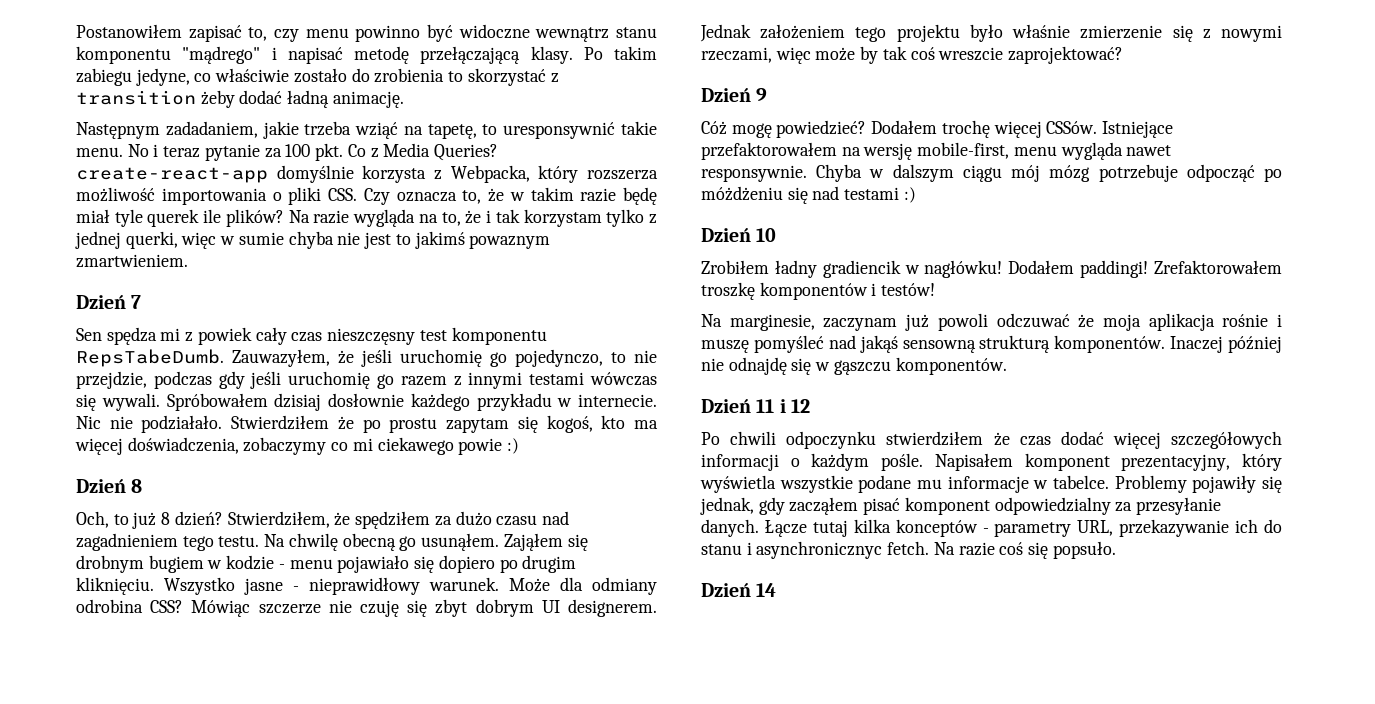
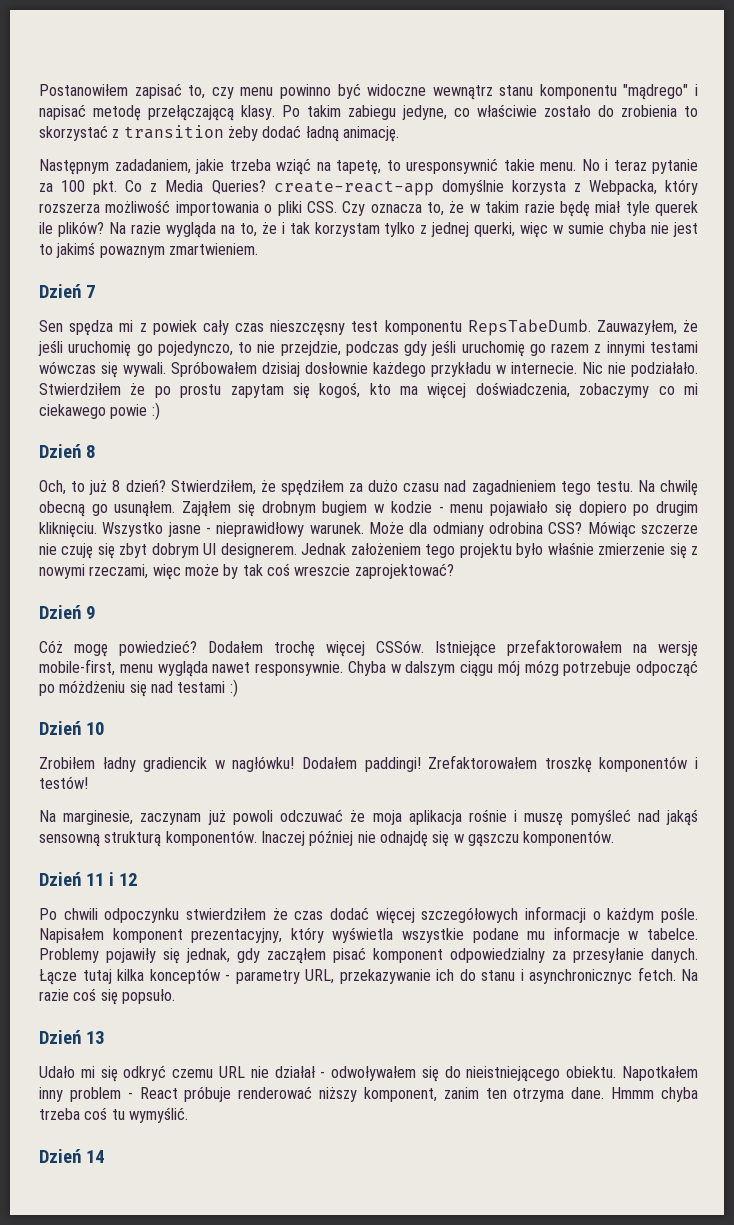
(1116, 550) none -> [39,1030,104,1044] [39,1065,698,1082] [39,1086,698,1102] [39,1107,188,1123] // Dzień 13 // Udało mi się odkryć czemu URL nie działał - odwoływałem się do nieistniejącego obiektu. Napotkałem inny problem - React próbuje renderować niższy komponent, zanim ten otrzyma dane. Hmmm chyba trzeba coś tu wymyślić.

